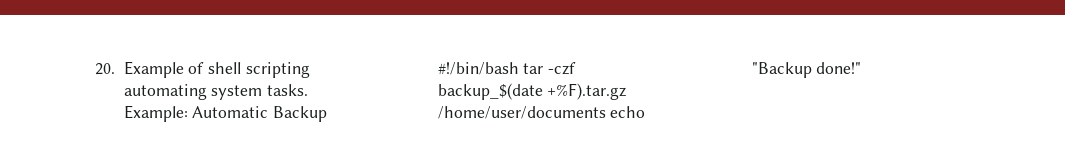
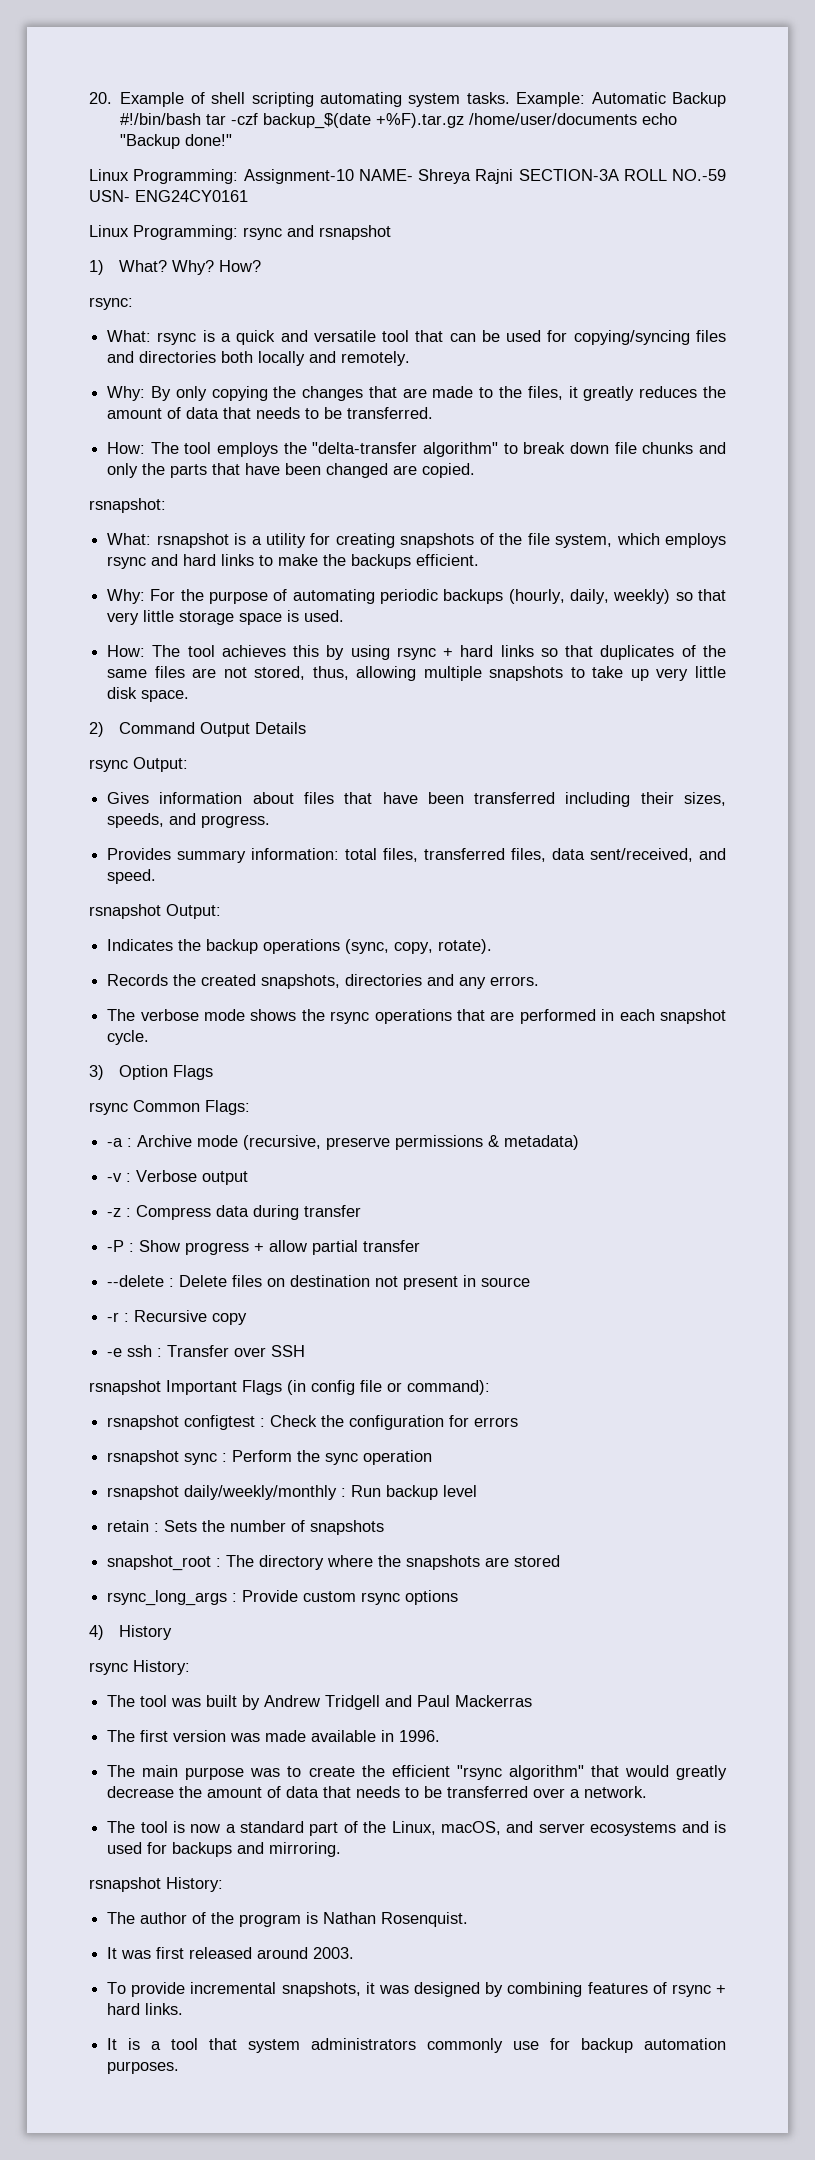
(862, 68) none -> [89,169,726,184] [89,190,248,202] [89,225,391,240] [89,260,261,275] [89,297,133,310] [107,330,726,345] [107,351,411,366] [107,386,727,401] [107,407,434,419] [107,442,727,457] [107,463,476,478] [89,498,166,513] [107,533,726,548] [107,554,480,569] [107,589,726,604] [107,610,345,625] [107,645,726,660] [107,666,726,681] [107,687,190,702] [89,722,306,737] [89,757,188,772] [107,792,726,807] [107,813,271,828] [107,848,727,863] [107,869,157,884] [89,904,221,919] [107,939,493,954] [107,974,540,989] [107,1009,727,1024] [107,1030,150,1045] [89,1065,213,1080] [89,1100,250,1115] [107,1135,580,1150] [107,1170,249,1185] [107,1205,362,1220] [107,1240,421,1255] [107,1275,531,1290] [107,1310,248,1325] [107,1345,306,1357] [89,1380,490,1395] [107,1415,519,1430] [107,1450,433,1465] [107,1485,478,1500] [107,1520,385,1535] [107,1555,561,1571] [107,1590,459,1606] [89,1625,172,1640] [89,1660,190,1675] [107,1695,533,1710] [107,1730,441,1742] [107,1765,727,1780] [107,1786,648,1798] [107,1821,726,1836] [107,1842,342,1857] [89,1877,223,1892] [107,1912,469,1927] [107,1947,355,1959] [107,1982,727,1997] [107,2003,184,2015] [107,2038,727,2053] [107,2061,180,2074] // Linux Programming: Assignment-10 NAME- Shreya Rajni SECTION-3A ROLL NO.-59 USN- ENG24CY0161 // Linux Programming: rsync and rsnapshot // 1) What? Why? How? // rsync: // What: rsync is a quick and versatile tool that can be used for copying/syncing files and directories both locally and remotely. // Why: By only copying the changes that are made to the files, it greatly reduces the amount of data that needs to be transferred. // How: The tool employs the "delta-transfer algorithm" to break down file chunks and only the parts that have been changed are copied. // rsnapshot: // What: rsnapshot is a utility for creating snapshots of the file system, which employs rsync and hard links to make the backups efficient. // Why: For the purpose of automating periodic backups (hourly, daily, weekly) so that very little storage space is used. // How: The tool achieves this by using rsync + hard links so that duplicates of the same files are not stored, thus, allowing multiple snapshots to take up very little disk space. // 2) Command Output Details // rsync Output: // Gives information about files that have been transferred including their sizes, speeds, and progress. // Provides summary information: total files, transferred files, data sent/received, and speed. // rsnapshot Output: // Indicates the backup operations (sync, copy, rotate). // Records the created snapshots, directories and any errors. // The verbose mode shows the rsync operations that are performed in each snapshot cycle. // 3) Option Flags // rsync Common Flags: // -a : Archive mode (recursive, preserve permissions & metadata) // -v : Verbose output // -z : Compress data during transfer // -P : Show progress + allow partial transfer // --delete : Delete files on destination not present in source // -r : Recursive copy // -e ssh : Transfer over SSH // rsnapshot Important Flags (in config file or command): // rsnapshot configtest : Check the configuration for errors // rsnapshot sync : Perform the sync operation // rsnapshot daily/weekly/monthly : Run backup level // retain : Sets the number of snapshots // snapshot_root : The directory where the snapshots are stored // rsync_long_args : Provide custom rsync options // 4) History // rsync History: // The tool was built by Andrew Tridgell and Paul Mackerras // The first version was made available in 1996. // The main purpose was to create the efficient "rsync algorithm" that would greatly decrease the amount of data that needs to be transferred over a network. // The tool is now a standard part of the Linux, macOS, and server ecosystems and is used for backups and mirroring. // rsnapshot History: // The author of the program is Nathan Rosenquist. // It was first released around 2003. // To provide incremental snapshots, it was designed by combining features of rsync + hard links. // It is a tool that system administrators commonly use for backup automation purposes.

